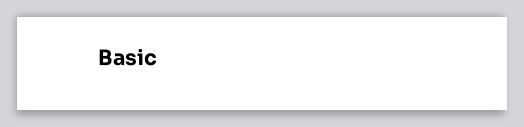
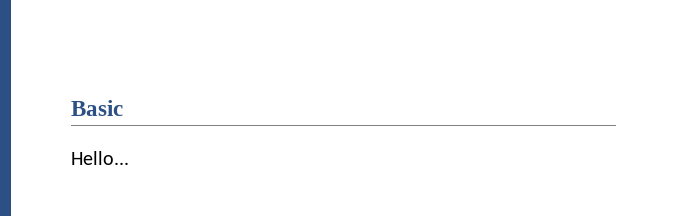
(157, 57) none -> [71,151,129,165] // Hello...

